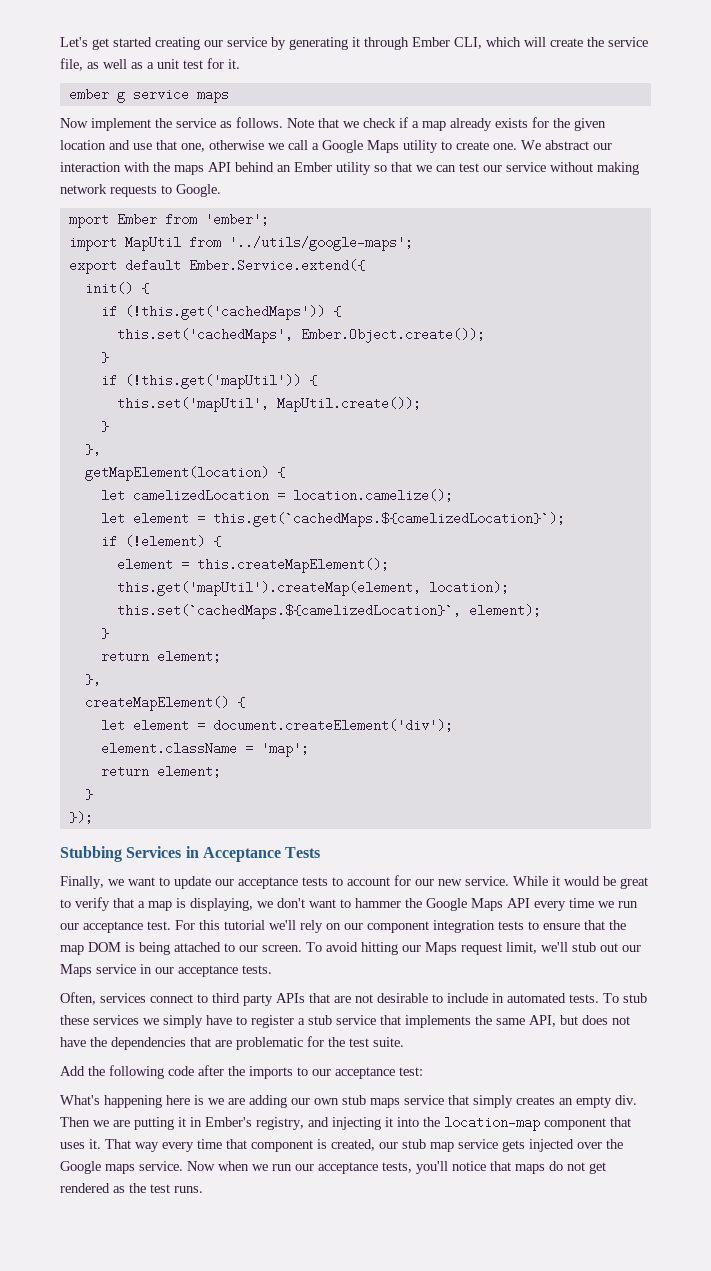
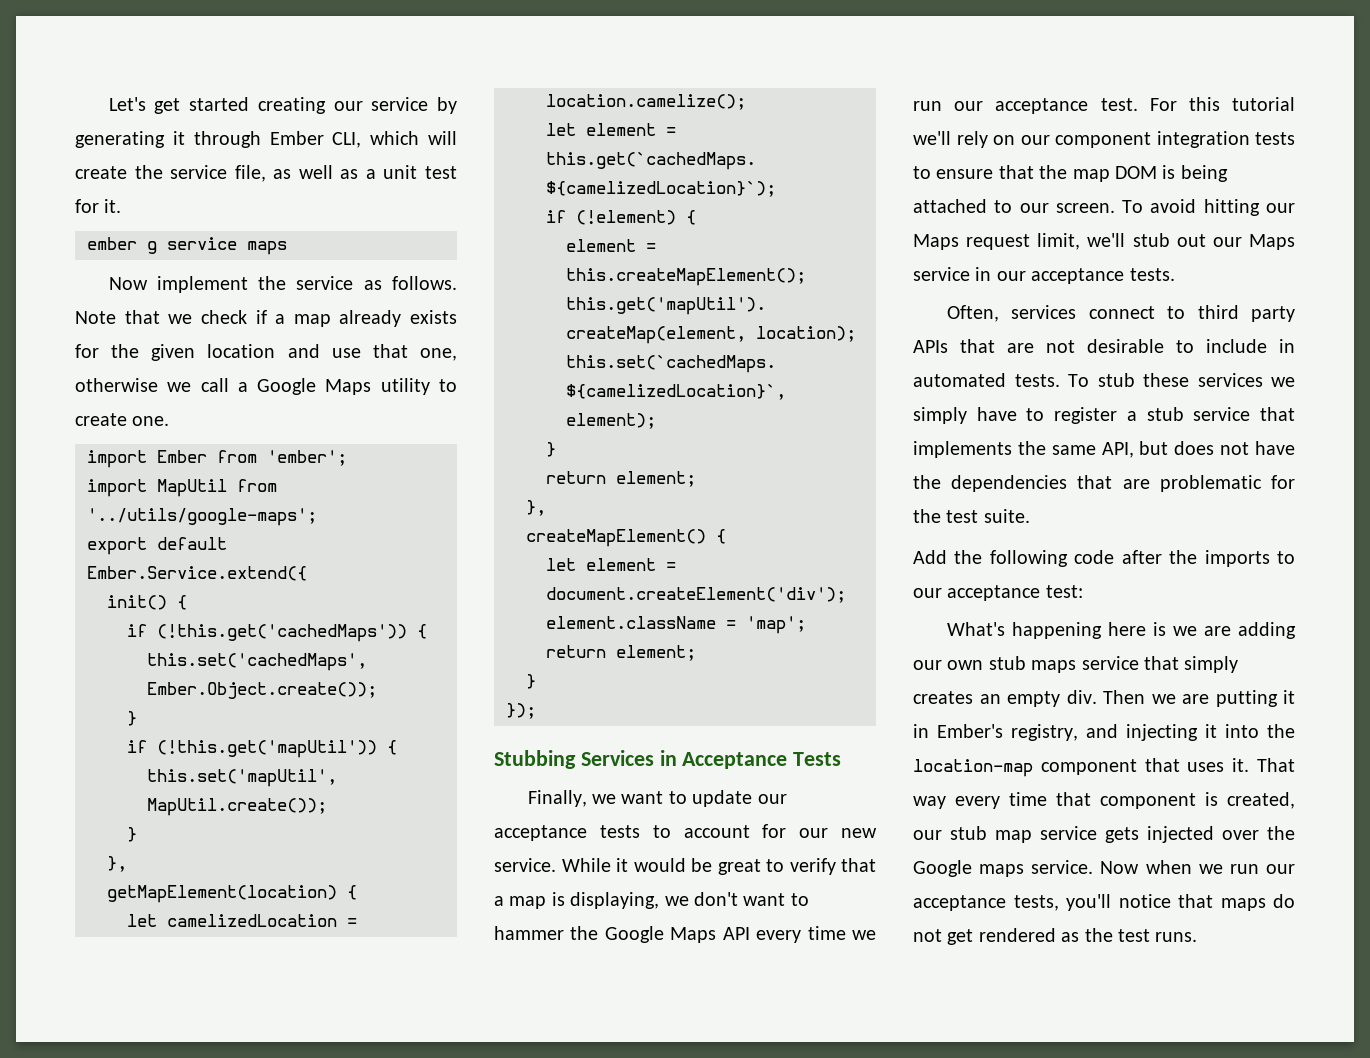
[521,140,612,150] [60,162,639,175] [60,184,221,197] [68,215,109,228] We abstract our interaction with the maps API behind an Ember utility so that we can test our service without making network requests to Google. // mport -> [87,450,147,468] // import

